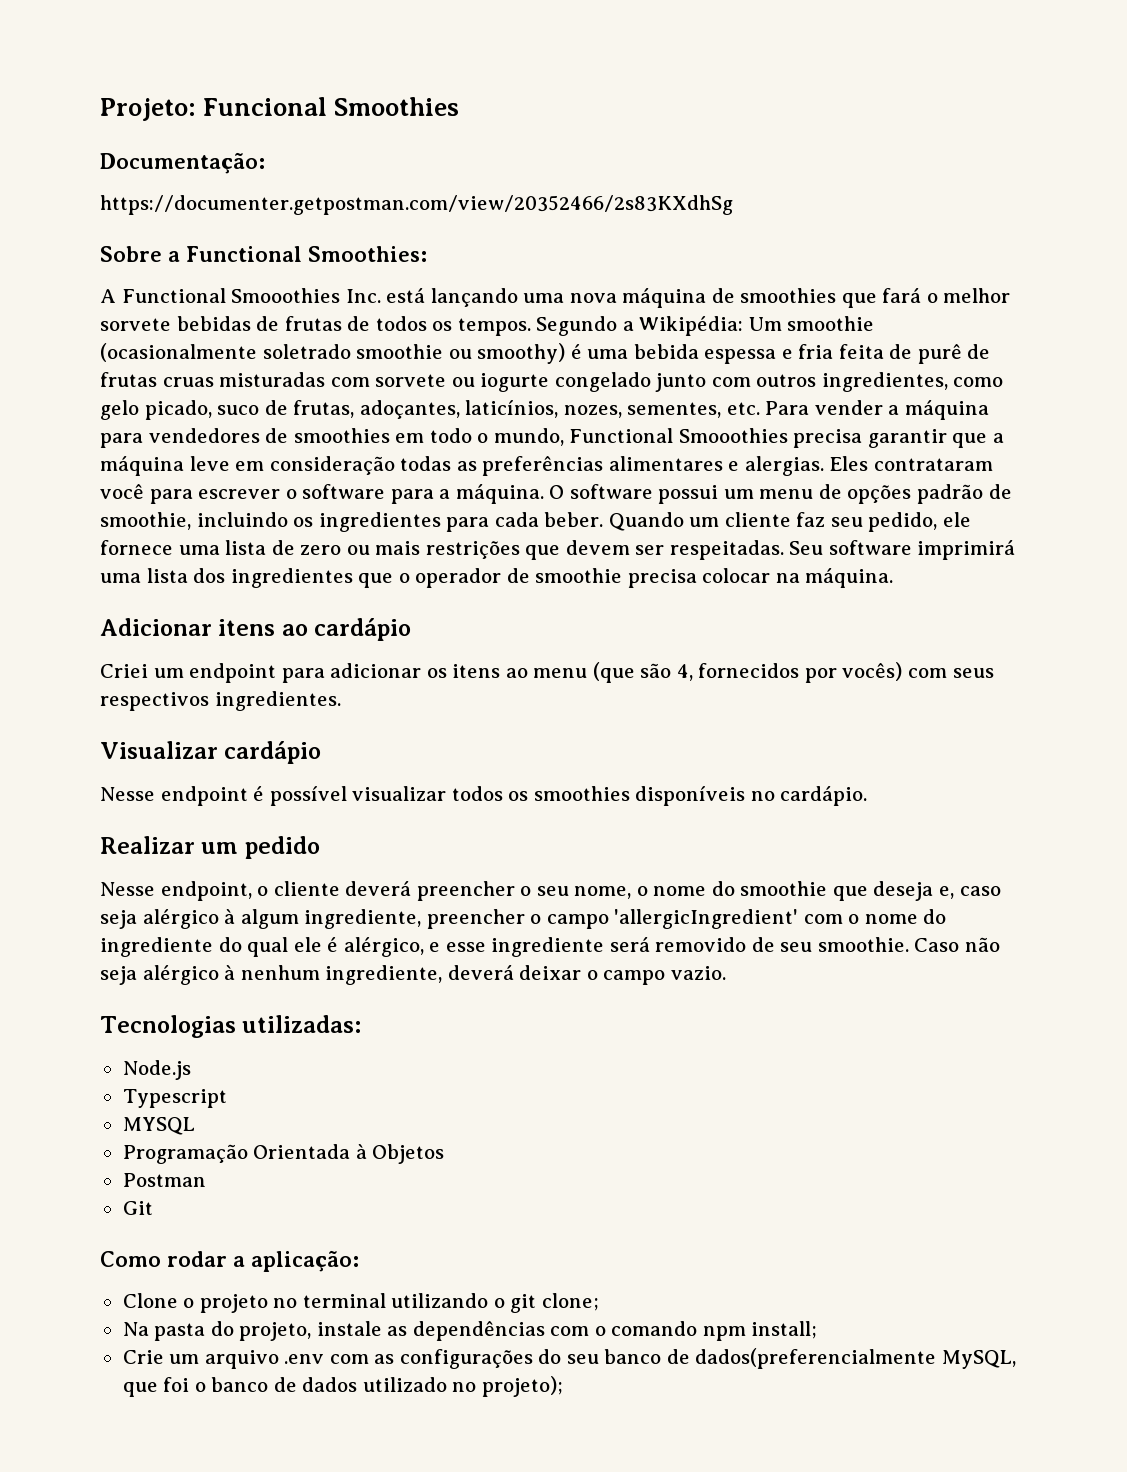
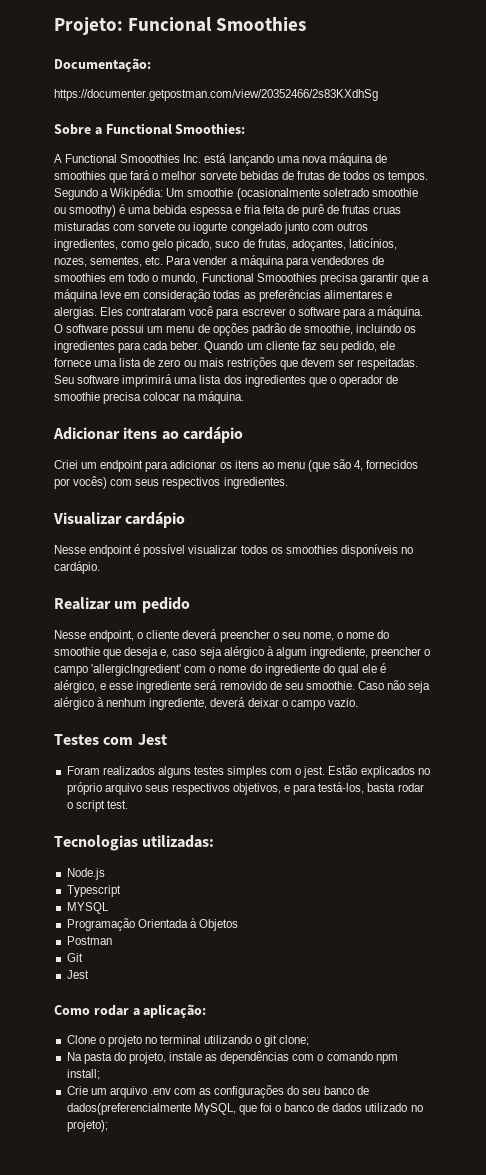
(726, 973) none -> [54,734,167,745] [66,765,430,778] [66,782,424,795] [66,800,128,812] // Testes com Jest // Foram realizados alguns testes simples com o jest. Estão explicados no próprio arquivo seus respectivos objetivos, e para testá-los, basta rodar o script test.
(153, 1208) none -> [66,970,89,979] // Jest

